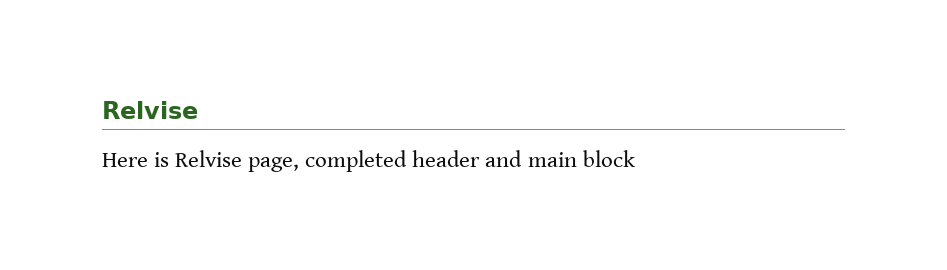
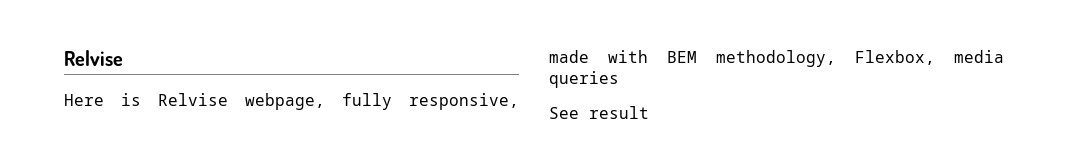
[248,150,635,172] page, completed header and main block -> [245,93,519,110] [549,50,1004,67] [549,71,619,88] [549,106,649,119] webpage, fully responsive, made with BEM methodology, Flexbox, media queries // See result

